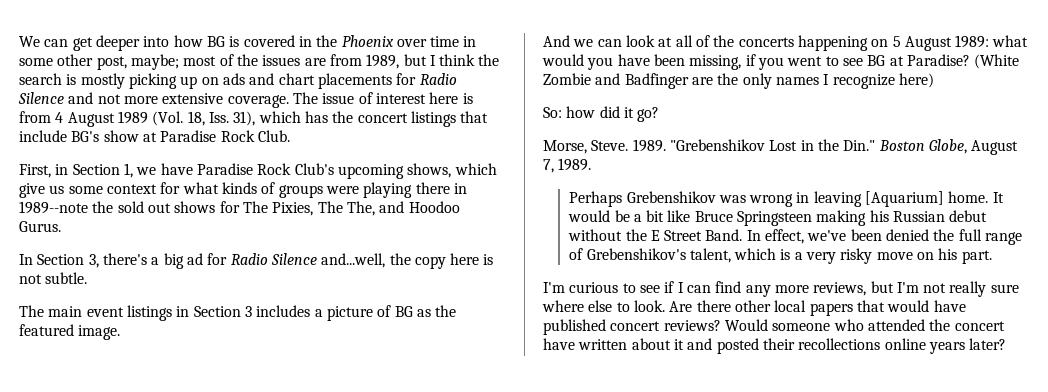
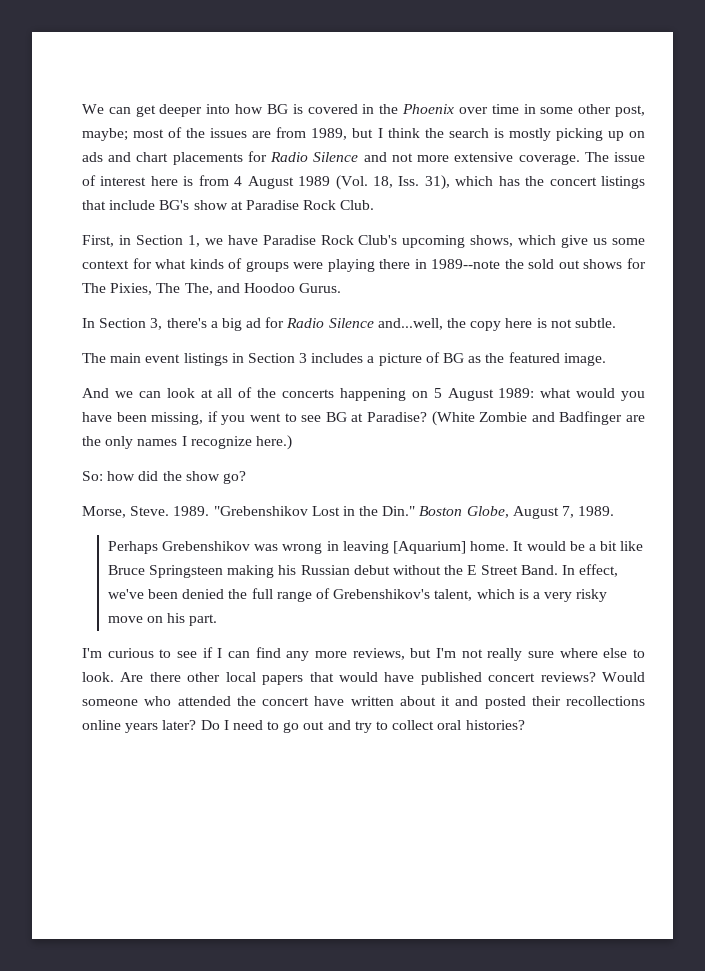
[898,73,934,88] here) -> [255,435,292,450] here.)
[623,107,634,118] it -> [162,471,220,481] the show
(1007, 344) none -> [200,720,525,733] Do I need to go out and try to collect oral histories?

